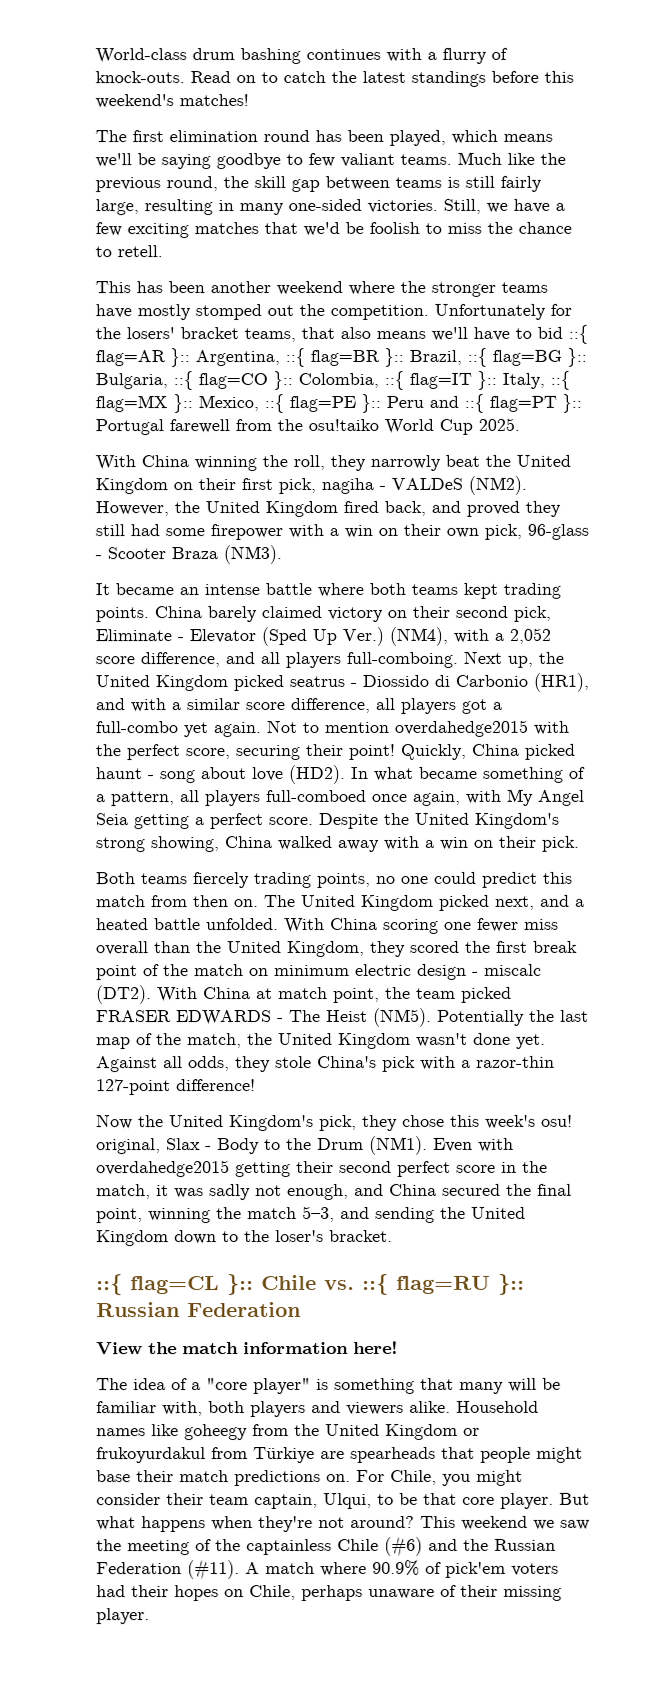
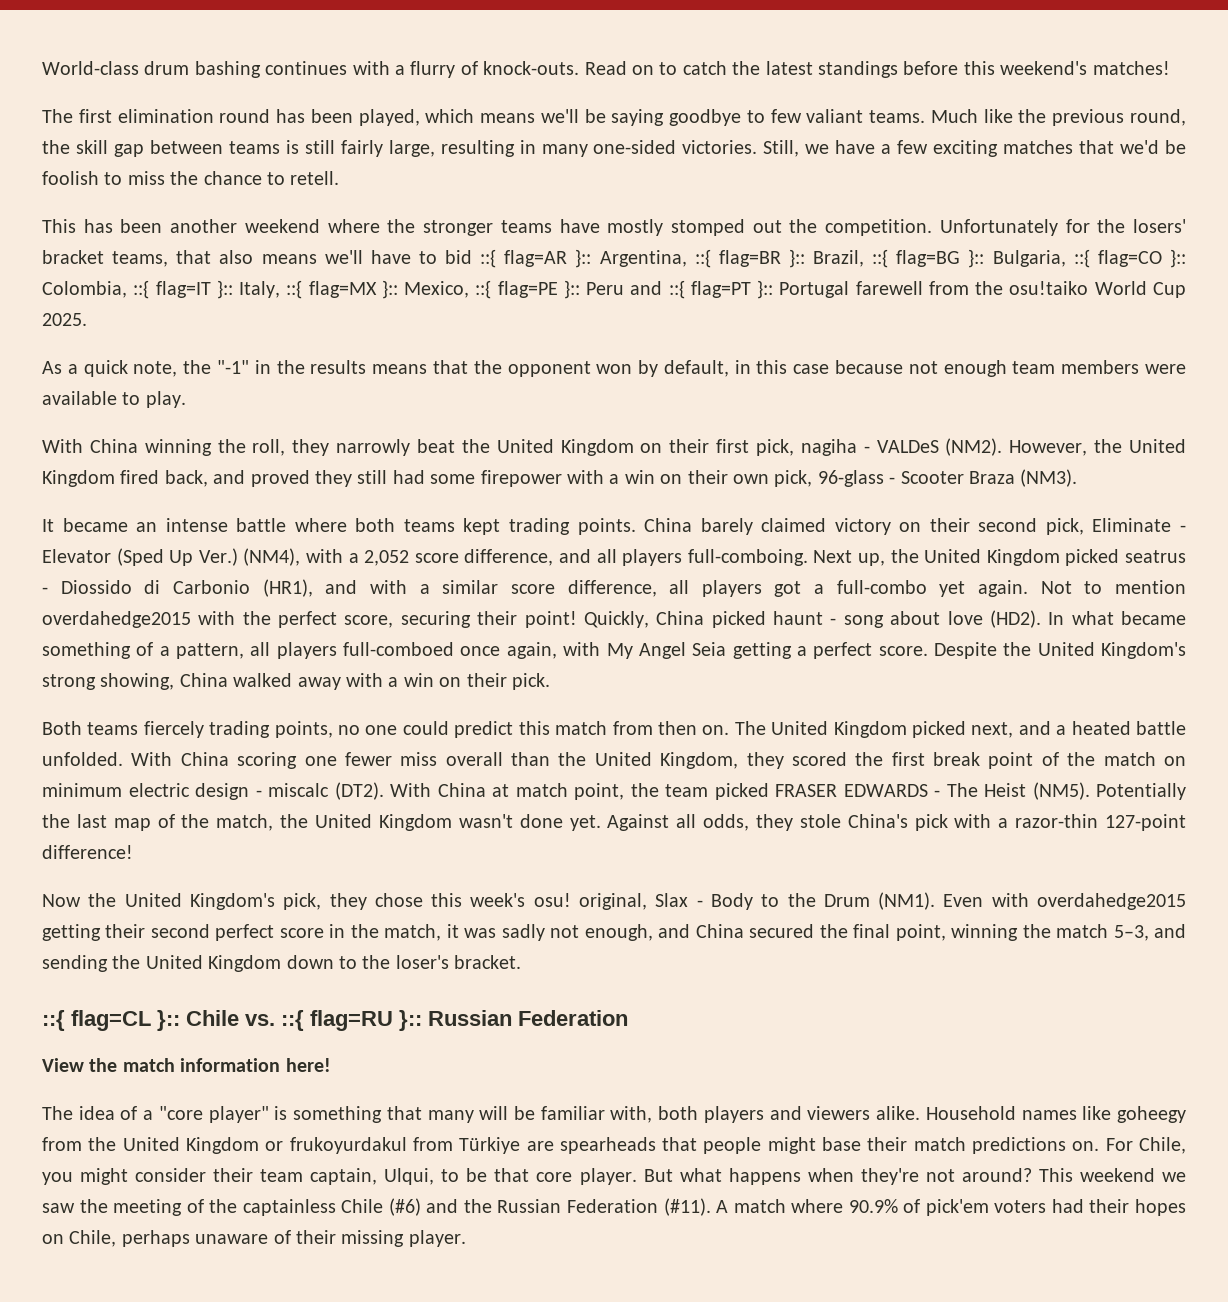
(520, 424) none -> [42,360,1186,377] [42,391,186,408] // As a quick note, the "-1" in the results means that the opponent won by default, in this case because not enough team members were available to play.

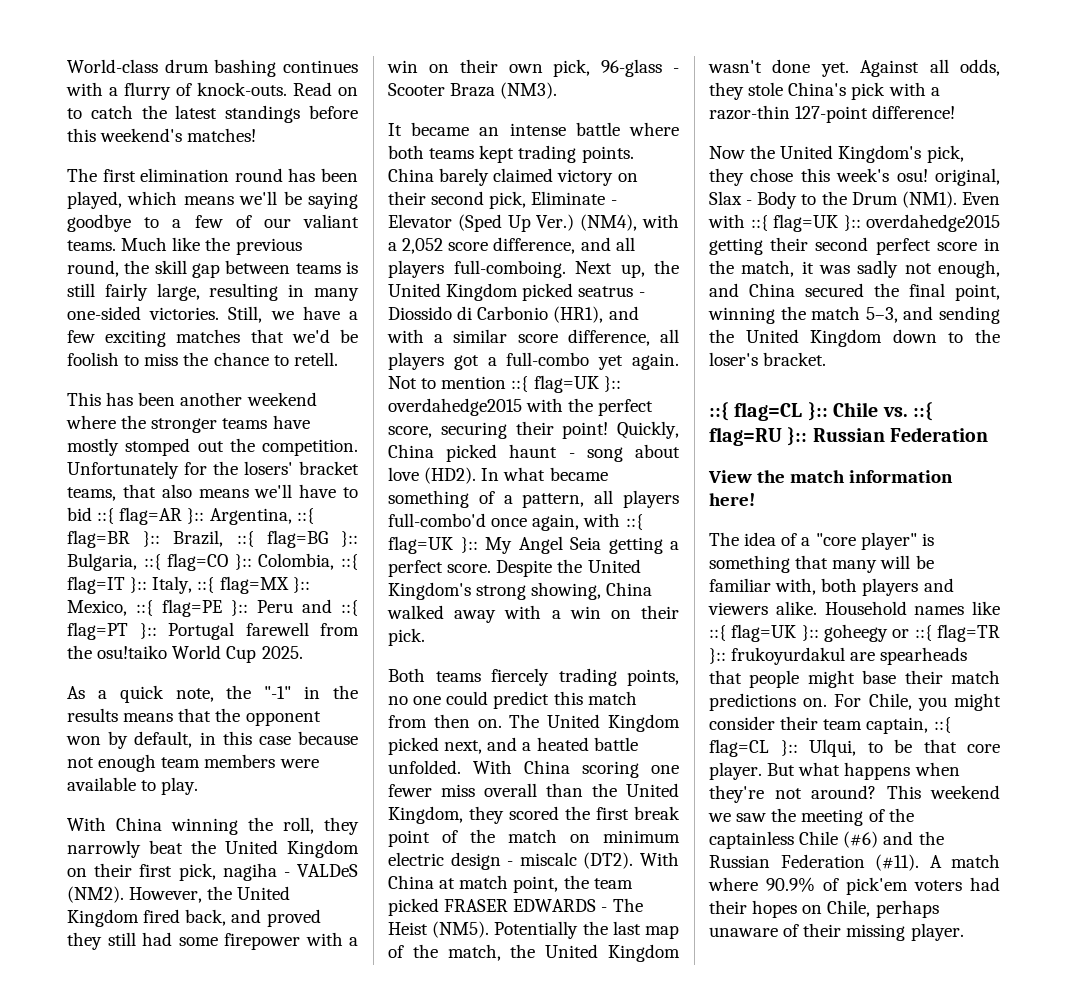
[770,109,802,123] few -> [172,215,291,228] a few of our
(1186, 587) none -> [511,375,621,393] ::{ flag=UK }::
[343,642,455,656] full-comboed -> [388,513,486,527] full-combo'd
(601, 649) none -> [625,514,643,530] [388,536,478,554] ::{ flag=UK }::
(1029, 900) none -> [750,214,861,232] ::{ flag=UK }::
[1117,1106,1187,1123] [42,1137,521,1154] goheegy from the United Kingdom or frukoyurdakul from Türkiye -> [709,624,1000,642] [709,647,846,665] ::{ flag=UK }:: goheegy or ::{ flag=TR }:: frukoyurdakul
(378, 1176) none -> [933,717,951,733] [709,739,798,757] ::{ flag=CL }::

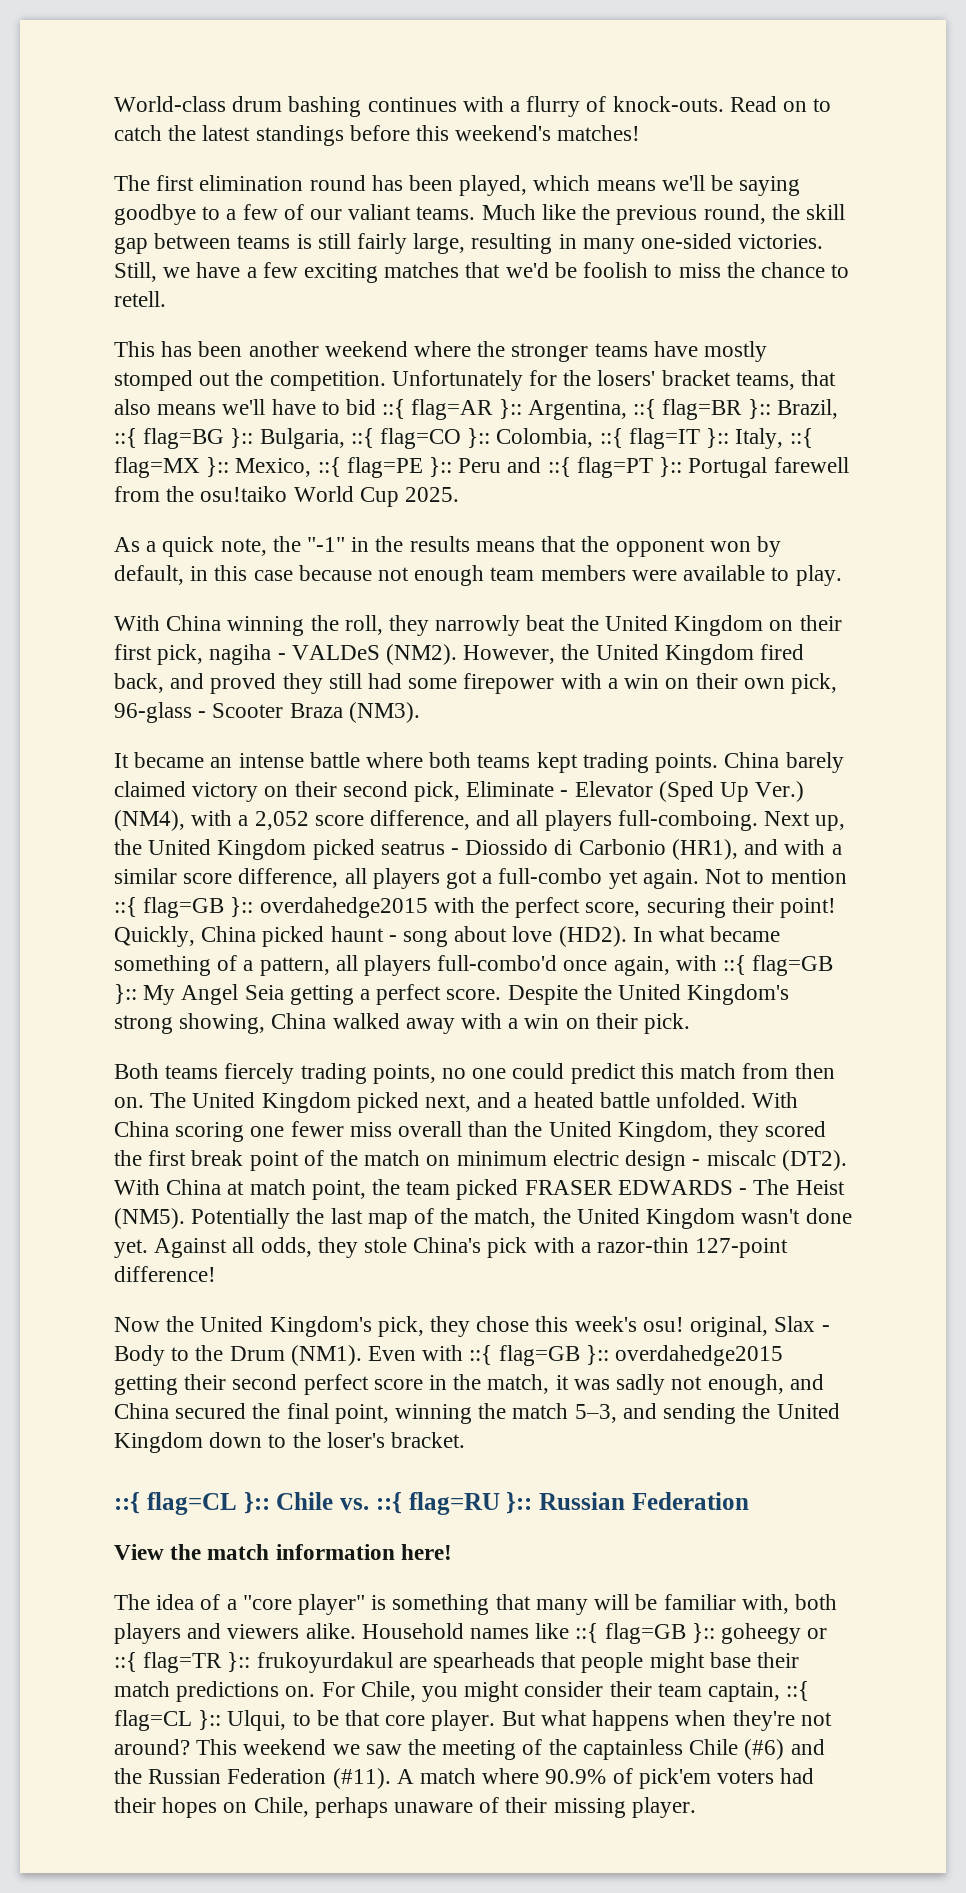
[533,375,599,393] flag=UK -> [143,897,225,918] flag=GB
[388,536,453,554] flag=UK -> [752,955,834,976] flag=GB
[773,214,838,232] flag=UK -> [498,1345,580,1366] flag=GB
[731,624,797,642] flag=UK -> [604,1623,686,1644] flag=GB

